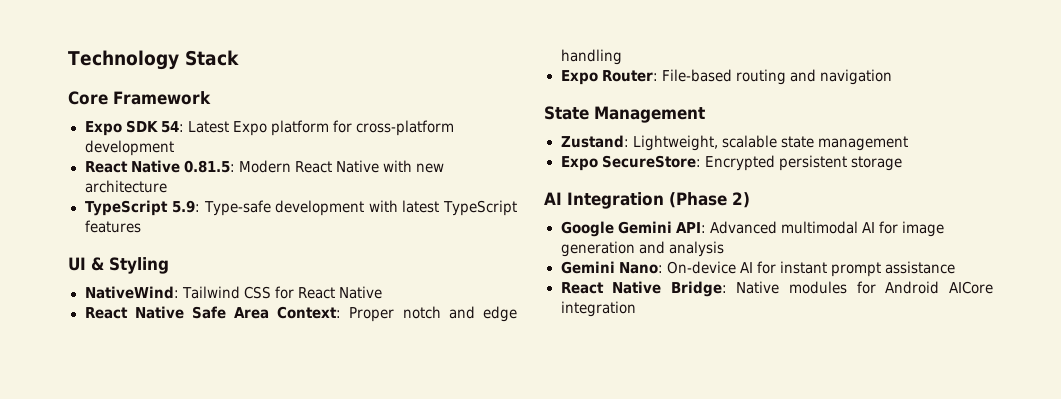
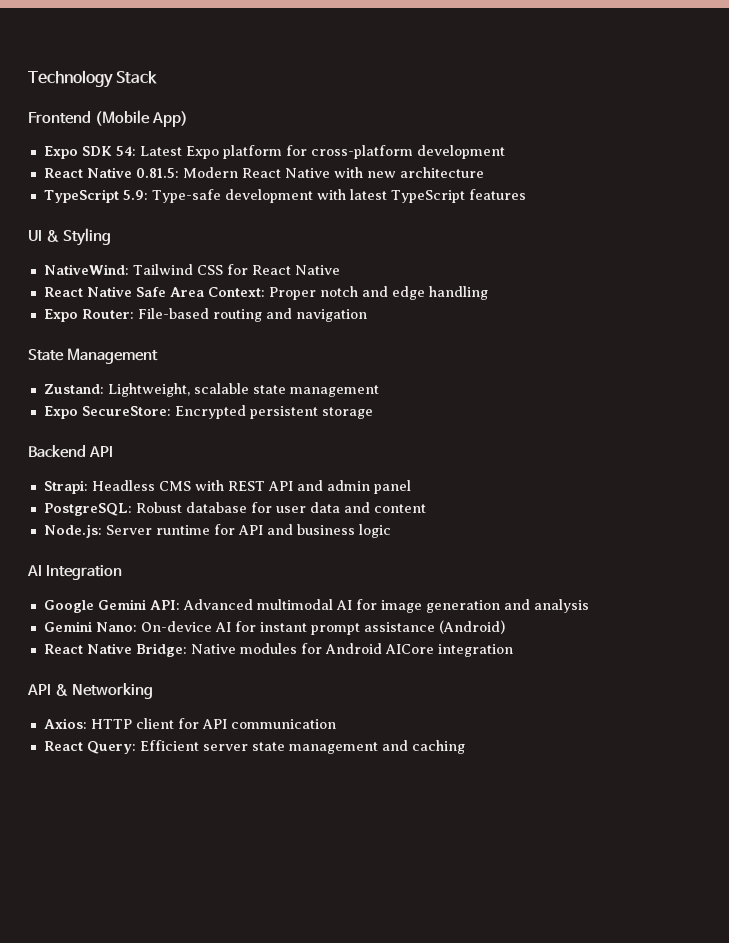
[68,91,211,105] Core Framework -> [28,110,188,127] Frontend (Mobile App)
(902, 163) none -> [28,445,113,458] [43,480,411,494] [43,502,426,516] [43,524,391,538] // Backend API // Strapi: Headless CMS with REST API and admin panel // PostgreSQL: Robust database for user data and content // Node.js: Server runtime for API and business logic
[669,192,750,208] (Phase 2) -> (122, 572) none
(955, 267) none -> [438,620,505,634] (Android)
(636, 309) none -> [27,683,153,699] [43,718,336,729] [43,740,465,754] // API & Networking // Axios: HTTP client for API communication // React Query: Efficient server state management and caching

